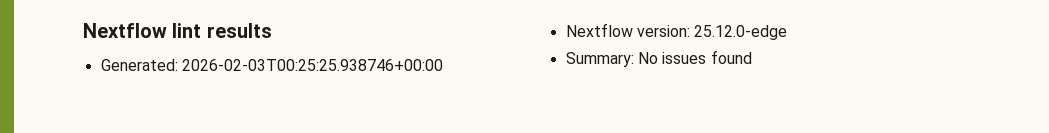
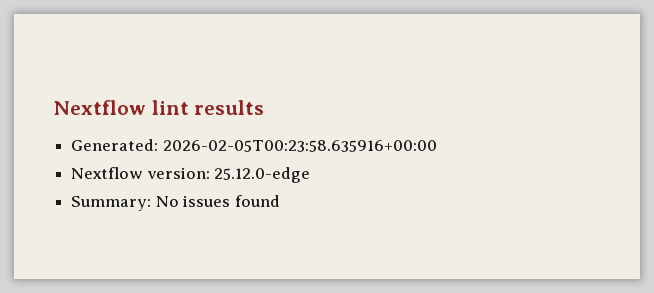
[181,59,443,71] 2026-02-03T00:25:25.938746+00:00 -> [162,140,437,152] 2026-02-05T00:23:58.635916+00:00

